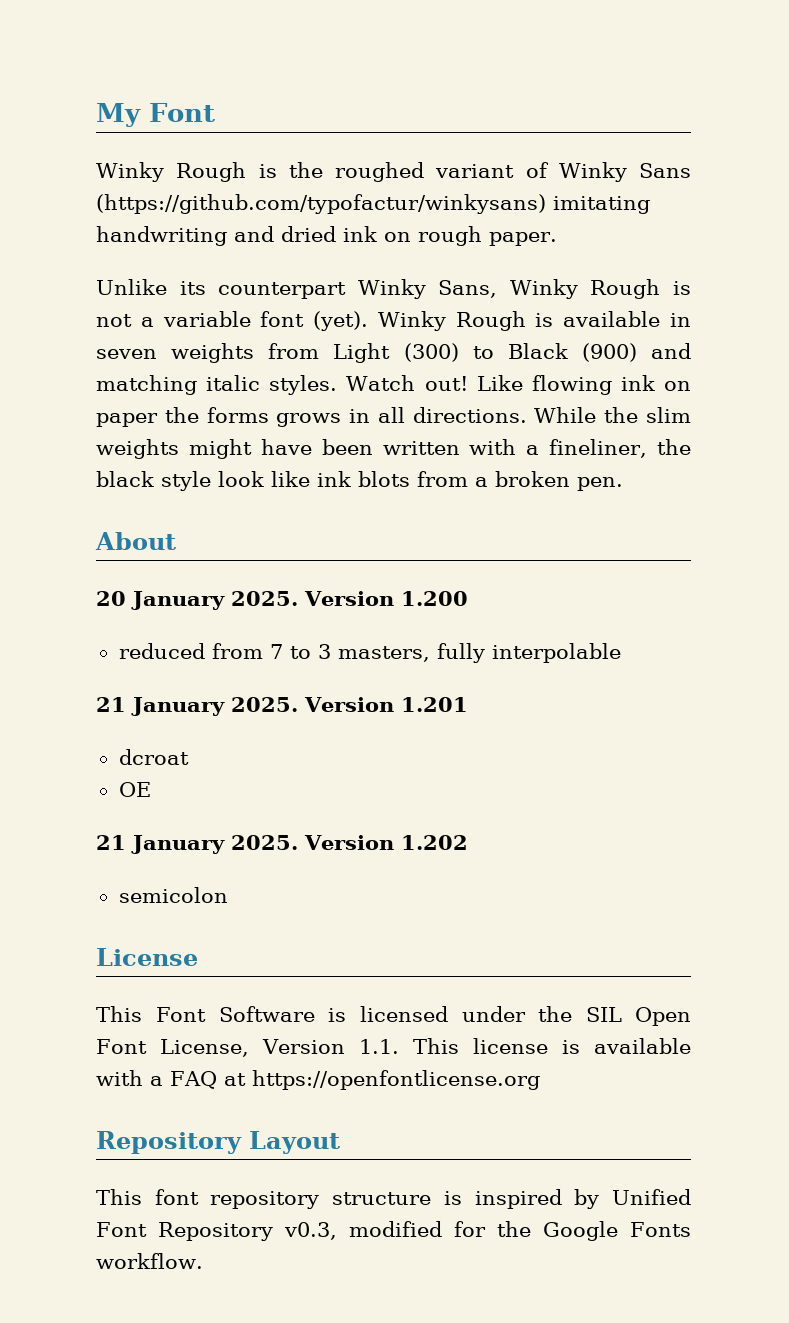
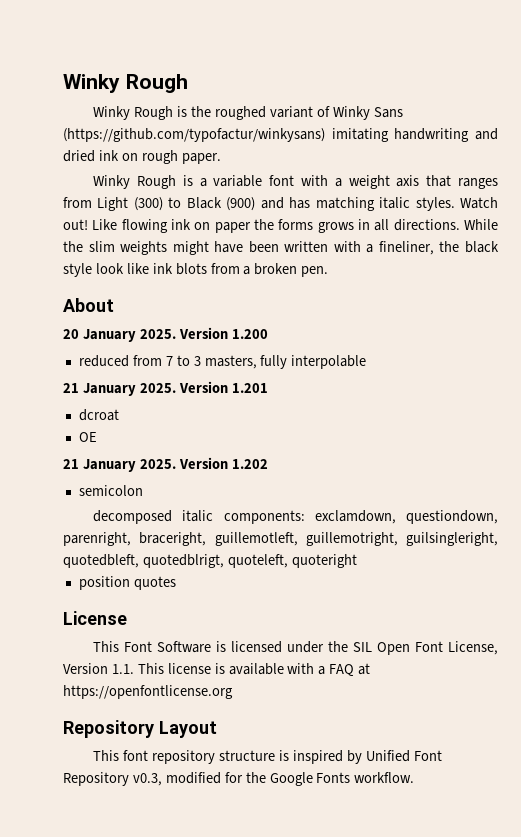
[96,103,215,127] My Font -> [63,74,188,93] Winky Rough
[96,279,691,299] [96,314,132,327] Unlike its counterpart Winky Sans, Winky Rough is not -> [93,175,193,189] Winky Rough is
[313,311,691,331] [96,343,255,363] (yet). Winky Rough is available in seven weights -> [301,175,498,189] with a weight axis that ranges
(691, 351) none -> [289,197,311,209] has
(228, 895) none -> [93,510,498,524] [63,532,498,546] [63,554,357,568] [78,576,176,590] // decomposed italic components: exclamdown, questiondown, parenright, braceright, guillemotleft, guillemotright, guilsingleright, quotedbleft, quotedblrigt, quoteleft, quoteright // position quotes

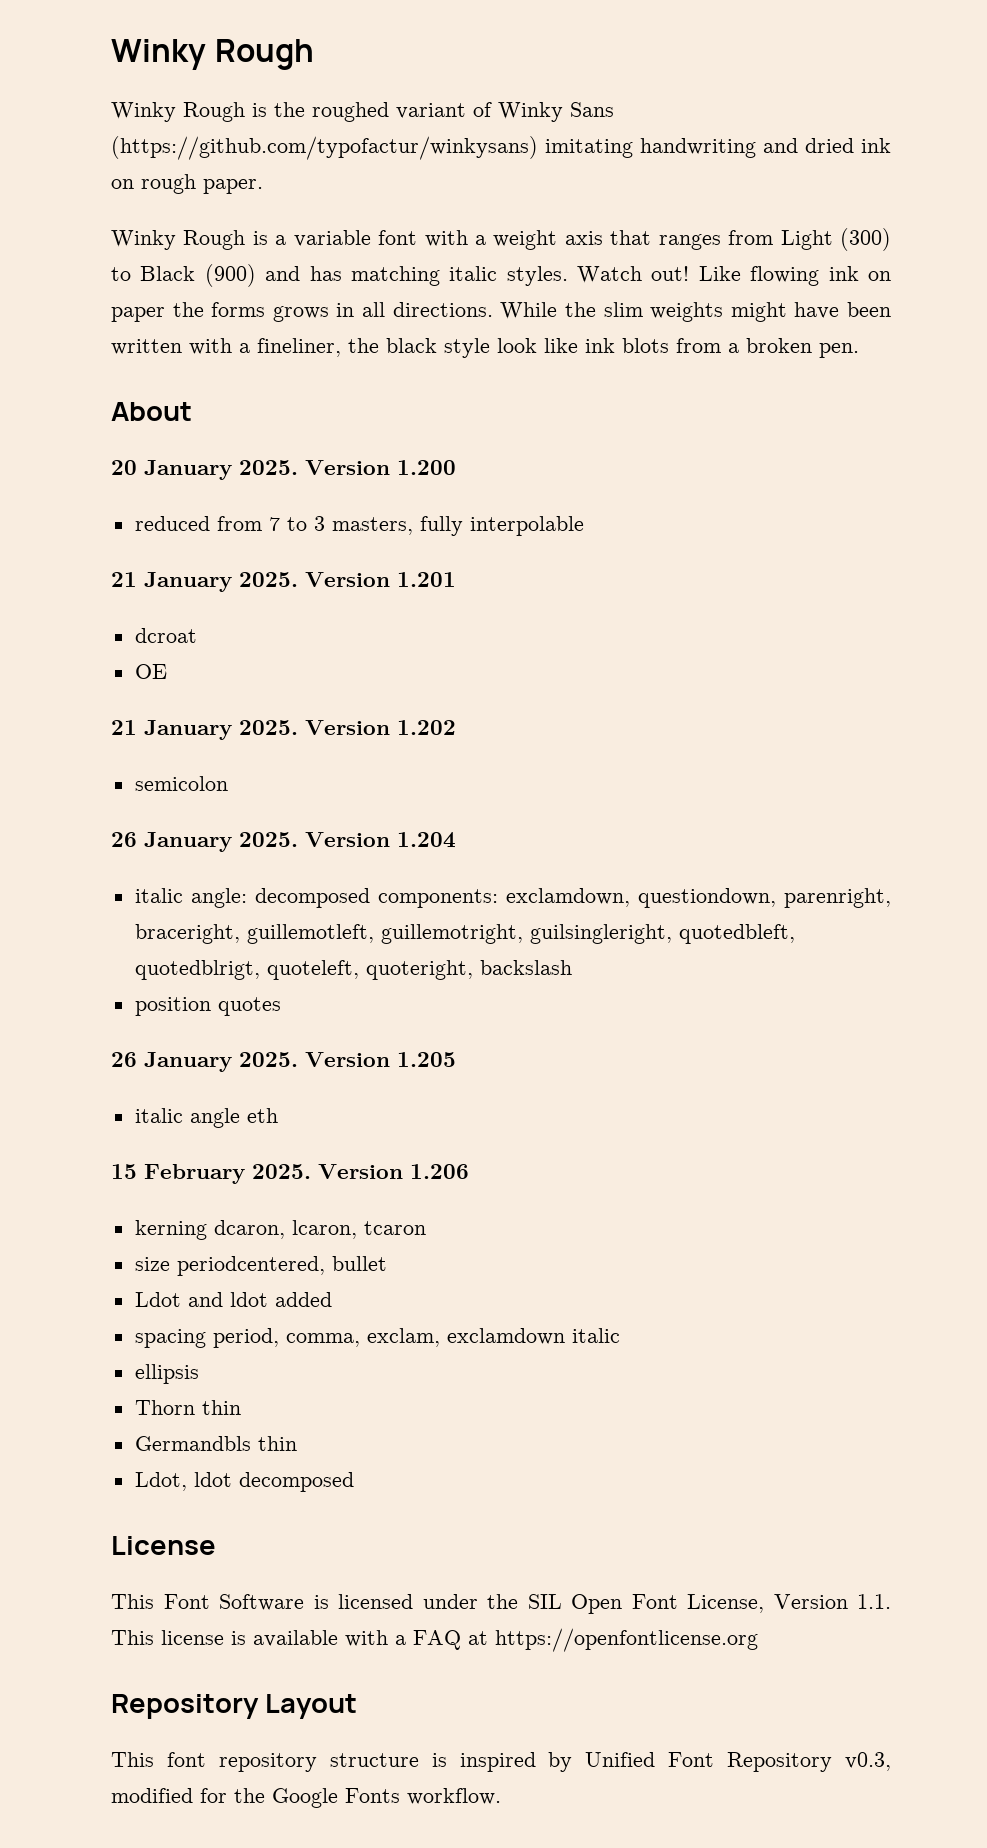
[93,510,214,524] decomposed italic -> [111,832,456,852] [134,888,370,908] 26 January 2025. Version 1.204 // italic angle: decomposed
[291,554,357,568] quoteright -> [365,960,572,980] quoteright, backslash
(176, 583) none -> [111,1052,456,1072] [134,1108,278,1128] [111,1164,469,1184] [134,1220,426,1240] [134,1256,387,1276] [134,1292,332,1307] [134,1328,620,1348] [134,1364,199,1384] [134,1400,241,1415] [134,1436,297,1451] [134,1472,354,1492] // 26 January 2025. Version 1.205 // italic angle eth // 15 February 2025. Version 1.206 // kerning dcaron, lcaron, tcaron // size periodcentered, bullet // Ldot and ldot added // spacing period, comma, exclam, exclamdown italic // ellipsis // Thorn thin // Germandbls thin // Ldot, ldot decomposed

